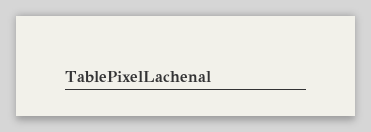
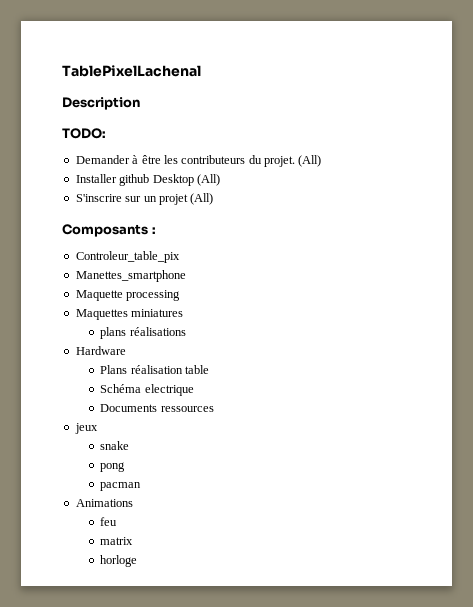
(211, 77) none -> [62,97,140,110] [62,128,106,139] [75,155,322,167] [75,174,220,186] [75,193,214,205] [62,224,156,237] [75,251,180,263] [75,270,186,282] [75,290,181,301] [75,309,184,320] [100,327,186,339] [75,346,126,355] [100,365,209,374] [100,384,194,396] [100,404,214,412] [74,423,98,434] [100,441,130,450] [100,462,126,472] [100,482,142,491] [75,499,133,507] [100,517,118,526] [100,537,134,545] [100,555,138,567] // Description // TODO: // Demander à être les contributeurs du projet. (All) // Installer github Desktop (All) // S'inscrire sur un projet (All) // Composants : // Controleur_table_pix // Manettes_smartphone // Maquette processing // Maquettes miniatures // plans réalisations // Hardware // Plans réalisation table // Schéma electrique // Documents ressources // jeux // snake // pong // pacman // Animations // feu // matrix // horloge

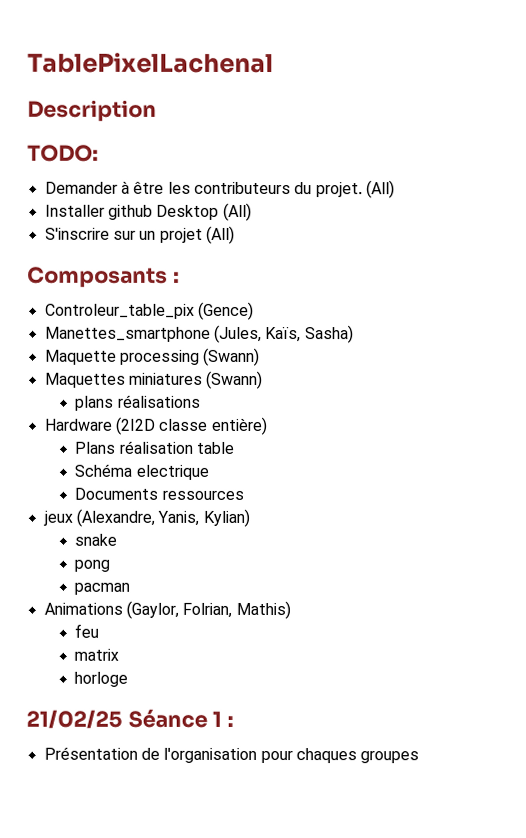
(180, 257) none -> [197,301,254,320] (Gence)
(186, 276) none -> [213,324,354,344] (Jules, Kaïs, Sasha)
(181, 295) none -> [203,347,261,366] (Swann)
(184, 313) none -> [206,370,264,390] (Swann)
(126, 350) none -> [114,416,268,436] (2I2D classe entière)
(98, 428) none -> [75,508,250,527] (Alexandre, Yanis, Kylian)
(133, 503) none -> [125,600,291,620] (Gaylor, Folrian, Mathis)
(138, 561) none -> [26,708,235,729] [43,746,420,764] // 21/02/25 Séance 1 : // Présentation de l'organisation pour chaques groupes

